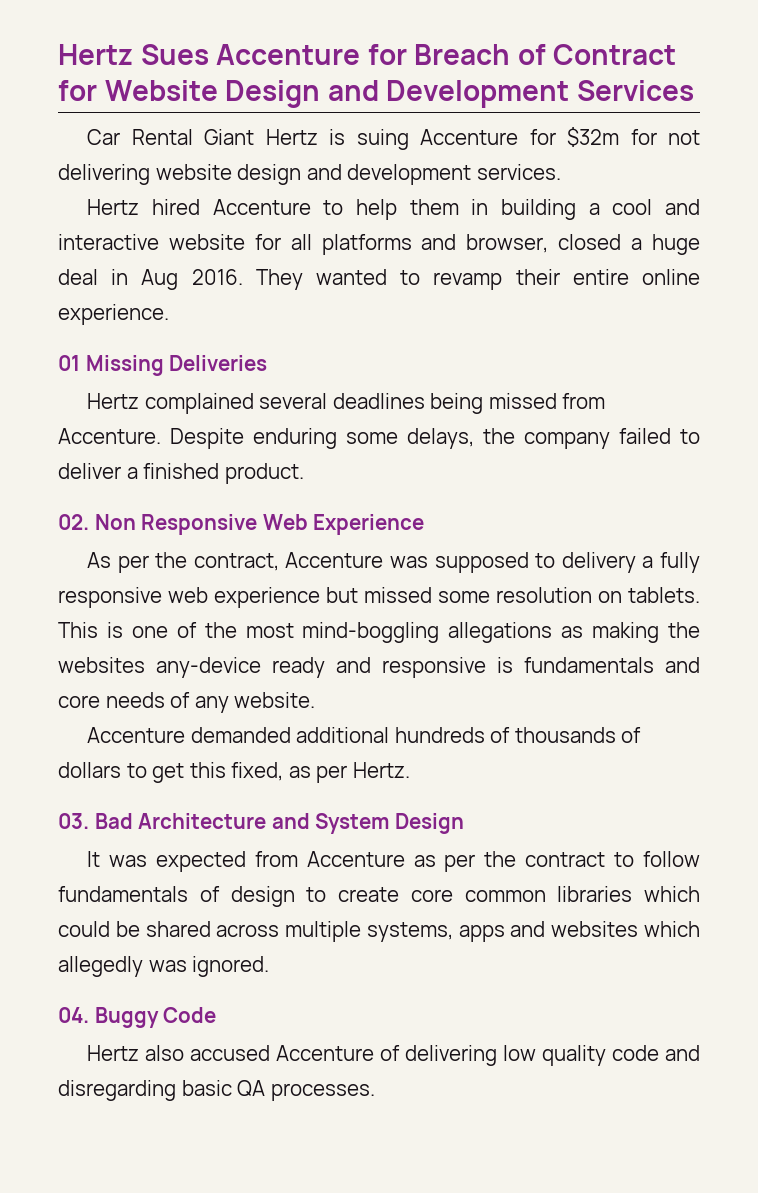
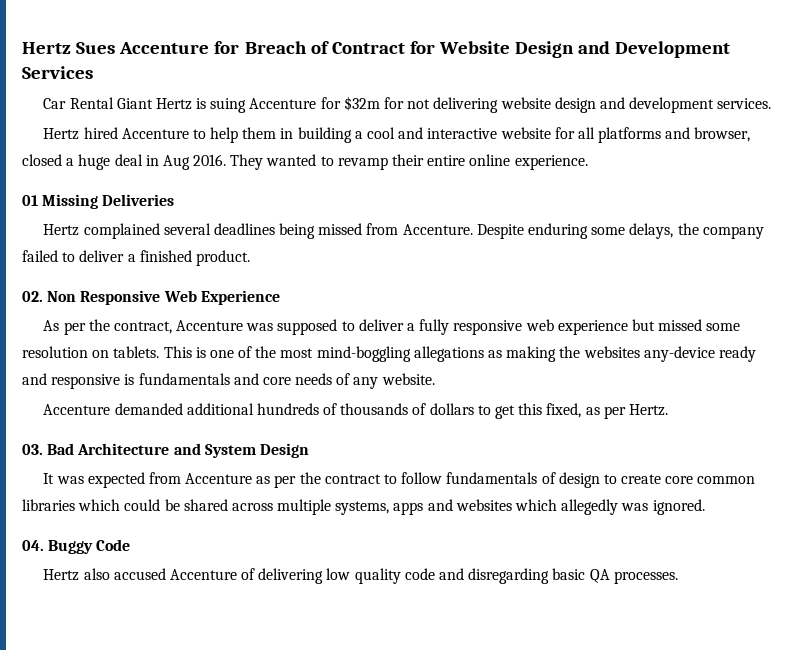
[561,552,636,573] delivery -> [358,319,404,331] deliver

